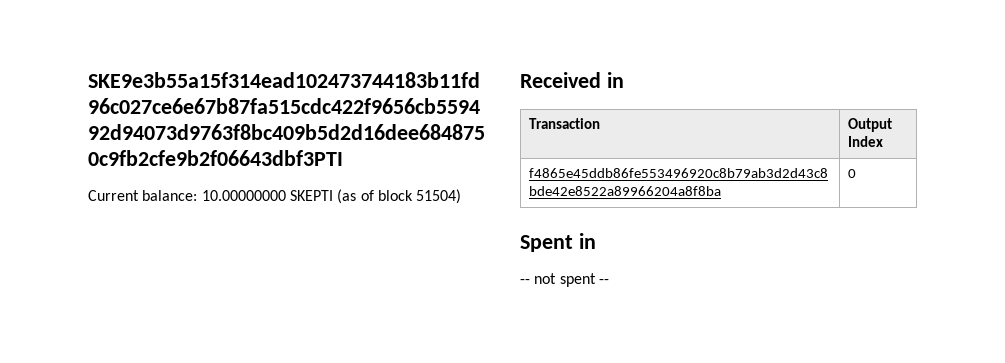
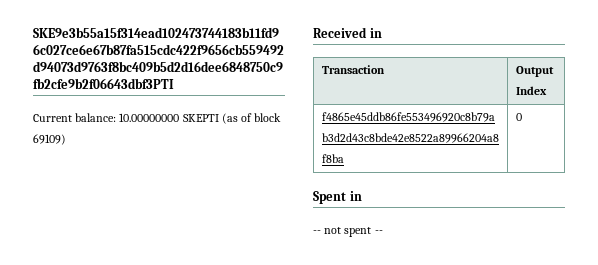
[416,189,462,204] 51504) -> [33,134,66,145] 69109)

